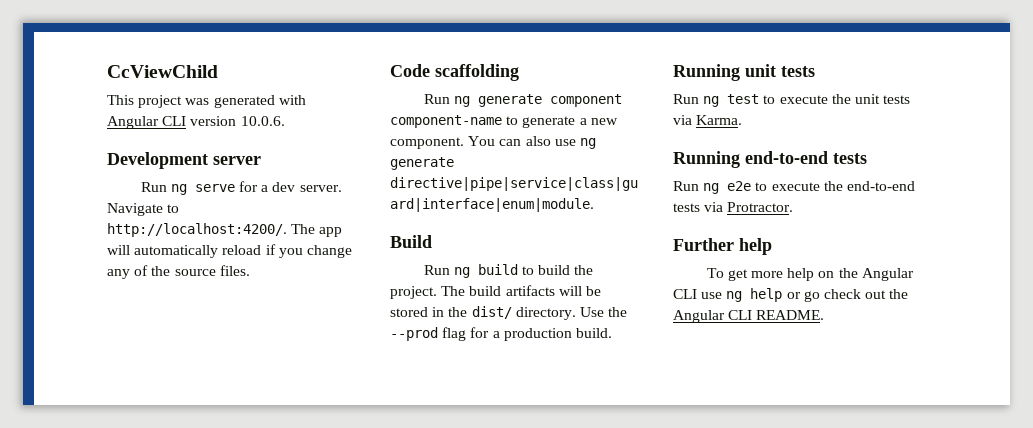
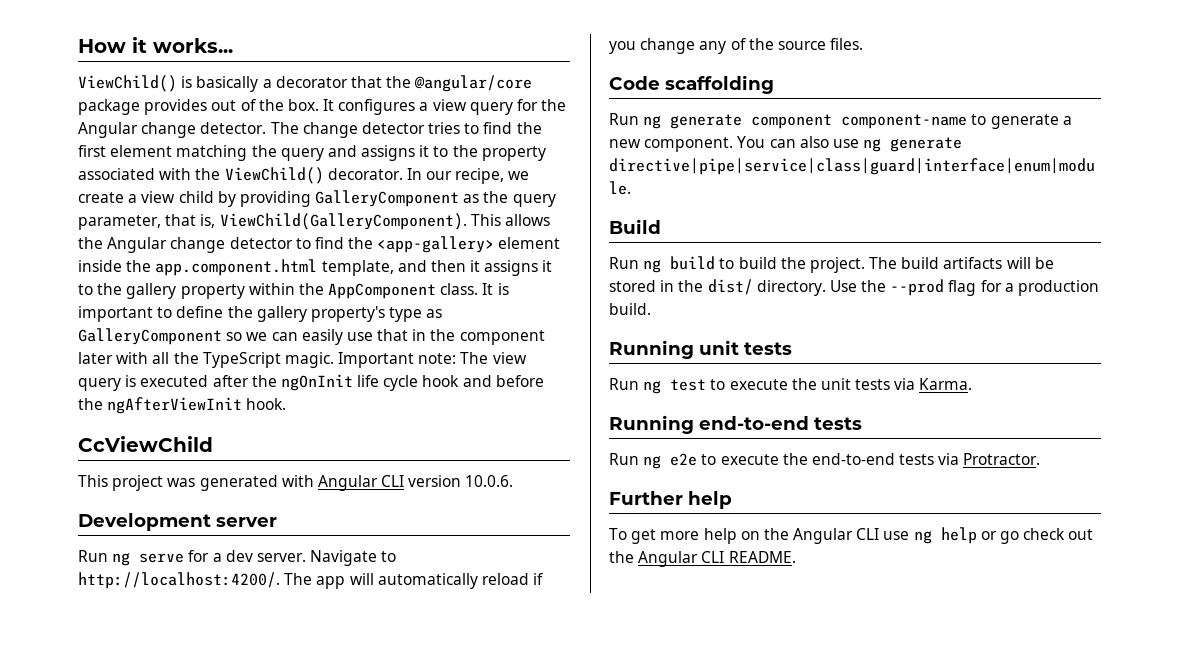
(107, 71) none -> [78,37,233,53] [78,75,533,92] [78,99,567,115] [78,122,542,138] [78,145,546,161] [78,167,530,184] [78,190,556,207] [78,213,550,230] [78,236,561,253] [78,259,553,276] [78,283,509,299] [78,306,443,322] [78,328,545,345] [78,352,527,368] [78,374,544,391] [78,397,287,414] How it works... // ViewChild() is basically a decorator that the @angular/core package provides out of the box. It configures a view query for the Angular change detector. The change detector tries to find the first element matching the query and assigns it to the property associated with the ViewChild() decorator. In our recipe, we create a view child by providing GalleryComponent as the query parameter, that is, ViewChild(GalleryComponent). This allows the Angular change detector to find the <app-gallery> element inside the app.component.html template, and then it assigns it to the gallery property within the AppComponent class. It is important to define the gallery property's type as GalleryComponent so we can easily use that in the component later with all the TypeScript magic. Important note: The view query is executed after the ngOnInit life cycle hook and before the ngAfterViewInit hook. //

